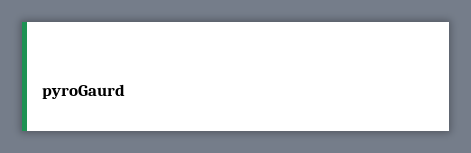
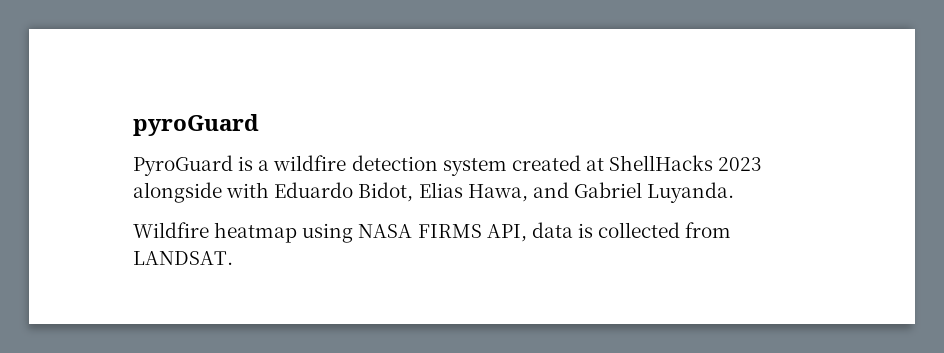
[42,84,125,99] pyroGaurd -> [133,114,259,136] [133,155,763,176] [133,182,735,203] [133,222,732,243] [133,251,233,265] pyroGuard // PyroGuard is a wildfire detection system created at ShellHacks 2023 alongside with Eduardo Bidot, Elias Hawa, and Gabriel Luyanda. // Wildfire heatmap using NASA FIRMS API, data is collected from LANDSAT.

